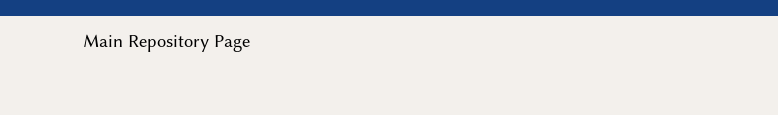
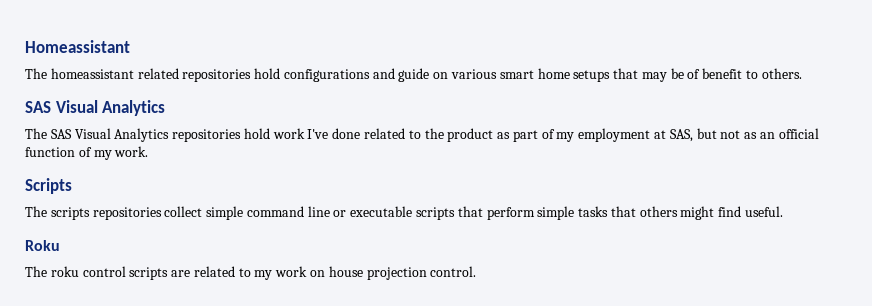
[83,34,250,52] Main Repository Page -> [25,40,130,53] [25,68,802,82] [25,100,166,116] [25,128,819,142] [25,146,149,160] [25,178,72,194] [25,206,784,220] [25,240,60,251] [25,266,477,280] Homeassistant // The homeassistant related repositories hold configurations and guide on various smart home setups that may be of benefit to others. // SAS Visual Analytics // The SAS Visual Analytics repositories hold work I've done related to the product as part of my employment at SAS, but not as an official function of my work. // Scripts // The scripts repositories collect simple command line or executable scripts that perform simple tasks that others might find useful. // Roku // The roku control scripts are related to my work on house projection control.

